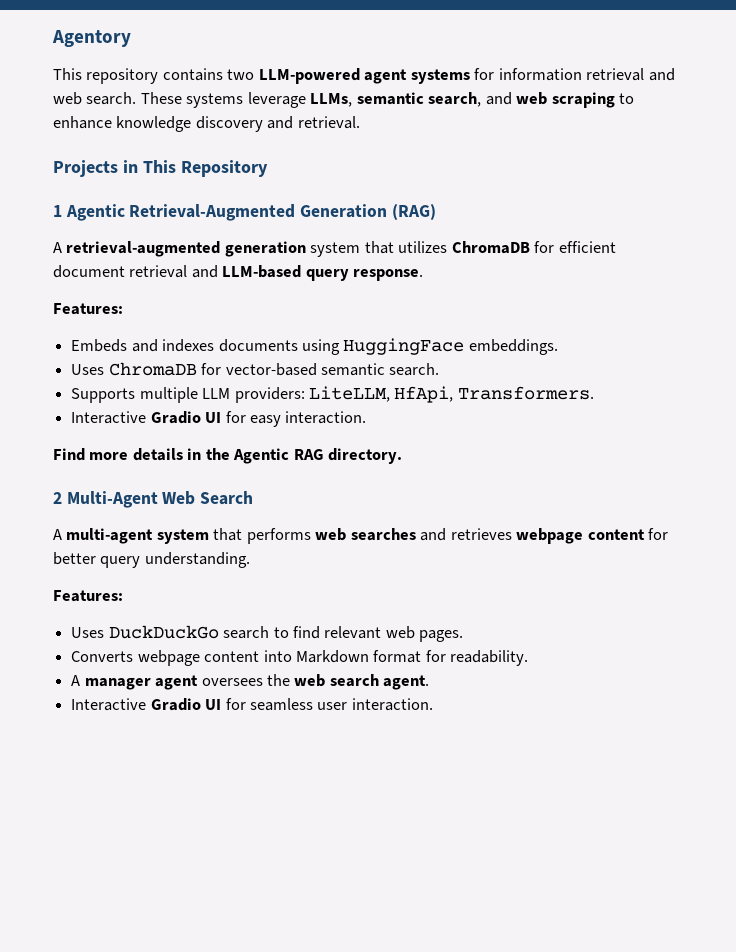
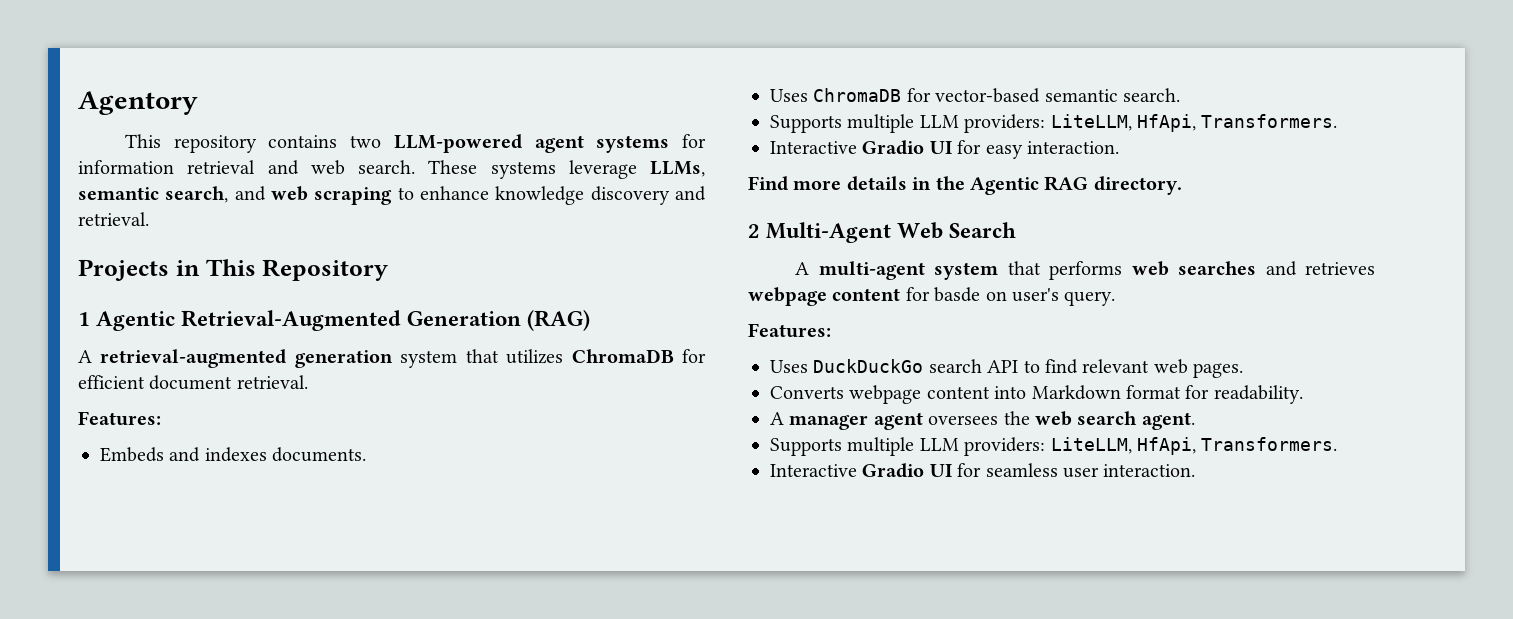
[129,265,424,281] retrieval and LLM-based query response. -> [236,375,308,389] retrieval.
[218,338,558,355] documents using HuggingFace embeddings. -> [272,447,367,462] documents.
[53,552,250,568] better query understanding. -> [934,287,1116,306] basde on user's query.
(270, 632) none -> [987,360,1019,373] API
(430, 682) none -> [770,437,1338,456] // Supports multiple LLM providers: LiteLLM, HfApi, Transformers.

